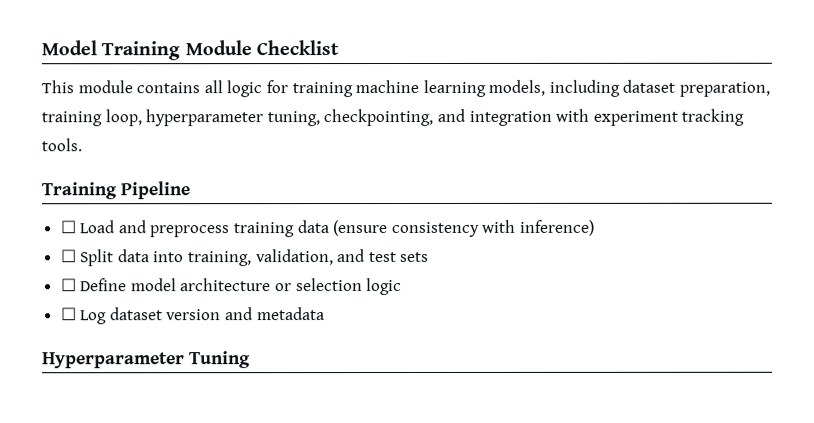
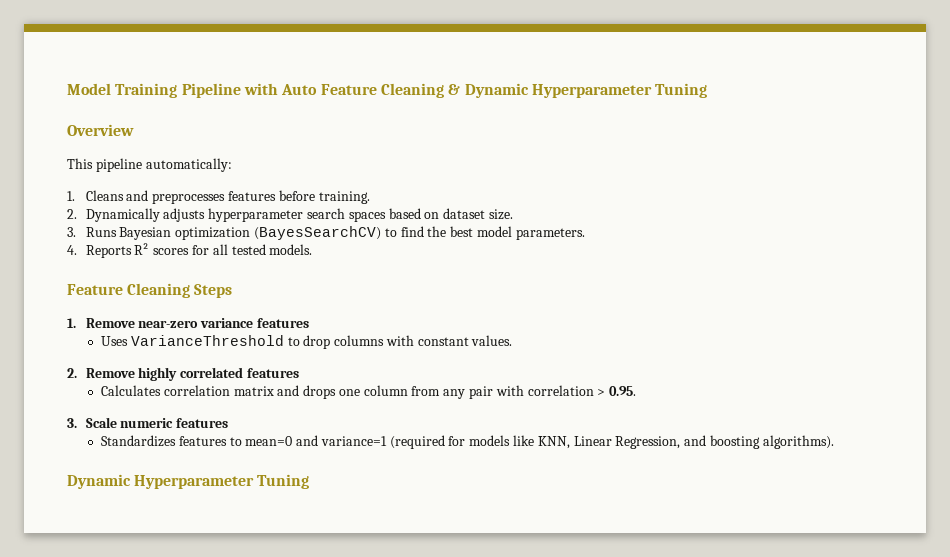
[184,40,339,56] [41,79,771,98] [41,108,745,127] [41,138,82,152] [41,181,190,200] [60,219,596,238] [60,249,430,267] [60,278,403,296] [60,307,325,325] Module Checklist // This module contains all logic for training machine learning models, including dataset preparation, training loop, hyperparameter tuning, checkpointing, and integration with experiment tracking tools. // Training Pipeline // ☐ Load and preprocess training data (ensure consistency with inference) // ☐ Split data into training, validation, and test sets // ☐ Define model architecture or selection logic // ☐ Log dataset version and metadata // -> [181,83,708,98] [67,124,134,136] [67,158,232,172] [67,190,370,204] [67,208,513,222] [67,226,585,240] [67,243,313,258] [67,283,233,298] [67,318,309,328] [100,335,513,349] [67,367,299,381] [100,385,637,399] [67,417,229,428] [100,435,834,449] [67,474,131,489] Pipeline with Auto Feature Cleaning & Dynamic Hyperparameter Tuning // Overview // This pipeline automatically: // 1. Cleans and preprocesses features before training. // 2. Dynamically adjusts hyperparameter search spaces based on dataset size. // 3. Runs Bayesian optimization (BayesSearchCV) to find the best model parameters. // 4. Reports R² scores for all tested models. // Feature Cleaning Steps // 1. Remove near-zero variance features // Uses VarianceThreshold to drop columns with constant values. // 2. Remove highly correlated features // Calculates correlation matrix and drops one column from any pair with correlation > 0.95. // 3. Scale numeric features // Standardizes features to mean=0 and variance=1 (required for models like KNN, Linear Regression, and boosting algorithms). // Dynamic

